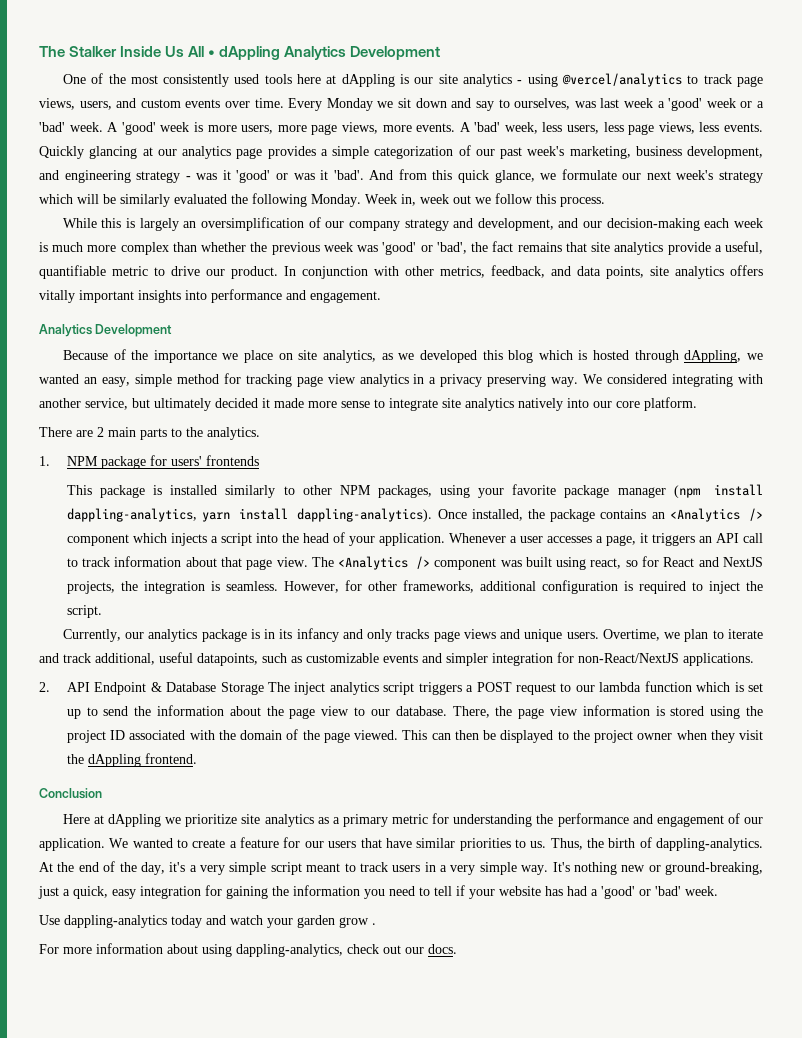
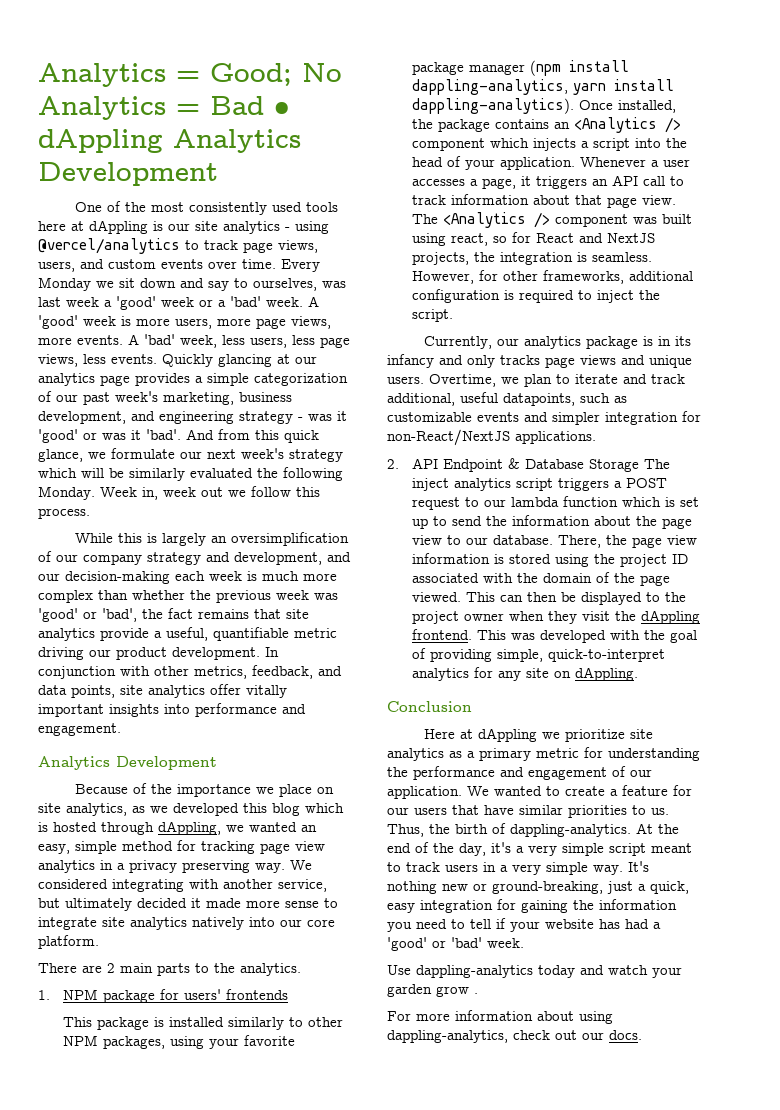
[39,46,205,57] The Stalker Inside Us All -> [38,63,342,87] [38,96,264,120] Analytics = Good; No Analytics = Bad
[154,266,278,279] to drive our product. -> [38,647,260,660] driving our product development.
[730,265,763,276] offers -> [210,684,241,695] offer
(197, 758) none -> [477,630,698,643] [412,648,666,662] [412,667,639,681] This was developed with the goal of providing simple, quick-to-interpret analytics for any site on dAppling.

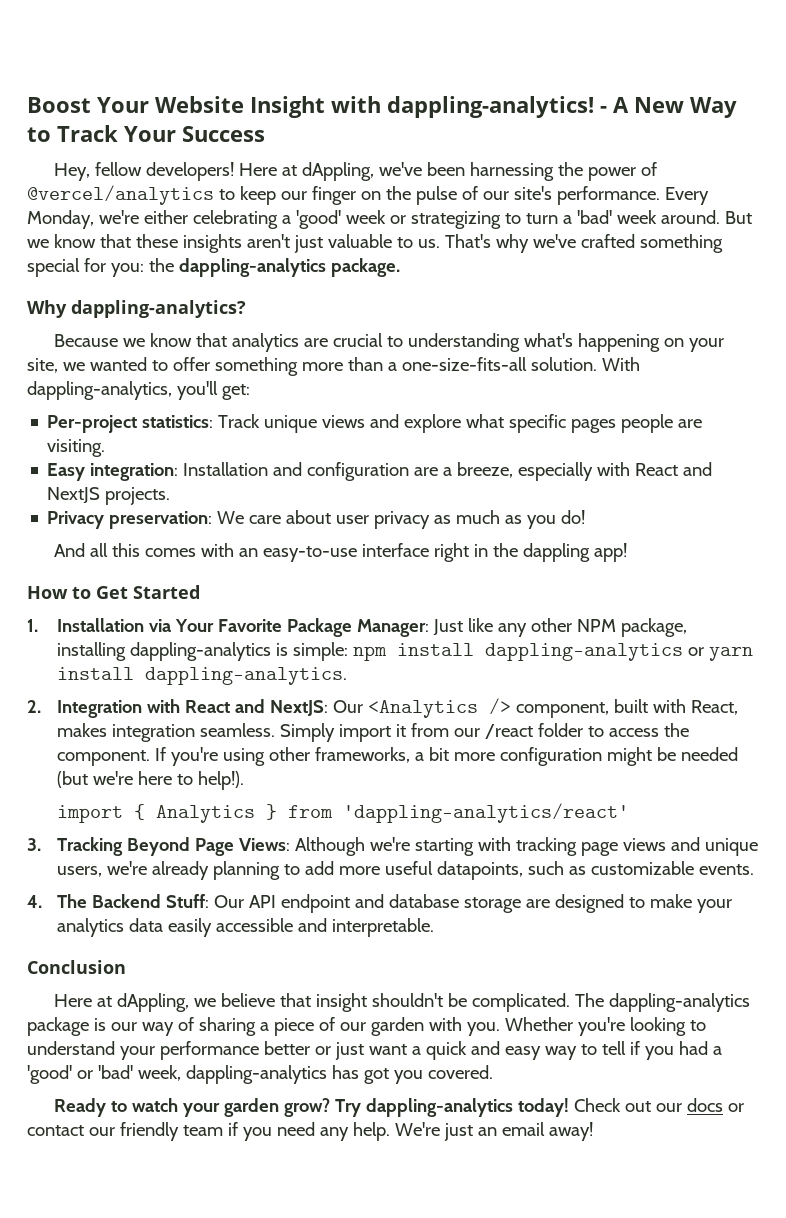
[38,63,342,87] [38,96,290,120] [38,129,301,153] [38,162,218,186] [74,201,338,215] [38,220,329,234] [38,238,318,254] [38,259,320,272] [38,277,346,291] [38,296,319,310] [38,315,331,329] [38,334,350,348] [38,354,317,367] [38,373,348,386] [38,391,292,405] [38,411,347,424] [38,429,319,443] [38,448,343,462] [38,467,343,481] [38,486,320,500] [38,508,90,519] [74,532,349,546] [38,551,351,565] [38,571,337,584] [38,590,338,603] [38,608,309,622] [38,627,337,641] [38,647,279,660] [38,665,342,679] [38,684,287,698] [38,703,306,717] [38,723,121,736] [38,756,217,770] [74,783,334,797] [38,803,344,816] [38,821,317,835] [38,840,325,854] [38,860,312,873] [38,879,327,892] [38,898,338,911] [38,917,335,930] [38,935,99,949] [38,963,301,976] [38,989,289,1003] [63,1017,344,1030] [63,1035,296,1049] [412,60,630,76] [412,79,675,95] [412,98,677,114] [412,117,682,133] [412,138,688,151] [412,156,691,170] [412,175,685,189] [412,194,677,208] [412,212,693,228] [412,232,656,246] [412,252,653,265] [412,270,694,284] [412,289,661,303] [412,309,454,322] [423,336,691,349] [387,354,692,368] [387,374,685,387] [387,393,455,406] Analytics = Good; No Analytics = Bad • dAppling Analytics Development // One of the most consistently used tools here at dAppling is our site analytics - using @vercel/analytics to track page views, users, and custom events over time. Every Monday we sit down and say to ourselves, was last week a 'good' week or a 'bad' week. A 'good' week is more users, more page views, more events. A 'bad' week, less users, less page views, less events. Quickly glancing at our analytics page provides a simple categorization of our past week's marketing, business development, and engineering strategy - was it 'good' or was it 'bad'. And from this quick glance, we formulate our next week's strategy which will be similarly evaluated the following Monday. Week in, week out we follow this process. // While this is largely an oversimplification of our company strategy and development, and our decision-making each week is much more complex than whether the previous week was 'good' or 'bad', the fact remains that site analytics provide a useful, quantifiable metric driving our product development. In conjunction with other metrics, feedback, and data points, site analytics offer vitally important insights into performance and engagement. // Analytics Development // Because of the importance we place on site analytics, as we developed this blog which is hosted through dAppling, we wanted an easy, simple method for tracking page view analytics in a privacy preserving way. We considered integrating with another service, but ultimately decided it made more sense to integrate site analytics natively into our core platform. // There are 2 main parts to the analytics. // 1. NPM package for users' frontends // This package is installed similarly to other NPM packages, using your favorite package manager (npm install dappling-analytics, yarn install dappling-analytics). Once installed, the package contains an <Analytics /> component which injects a script into the head of your application. Whenever a user accesses a page, it triggers an API call to track information about that page view. The <Analytics /> component was built using react, so for React and NextJS projects, the integration is seamless. However, for other frameworks, additional configuration is required to inject the script. // Currently, our analytics package is in its infancy and only tracks page views and unique users. Overtime, we plan to iterate and track additional, -> [27,96,737,118] [27,125,265,142] [54,162,658,181] [27,185,709,205] [27,210,752,229] [27,234,723,253] [27,258,400,277] [27,300,246,318] [54,333,725,352] [27,357,640,376] [27,381,250,400] [47,414,703,433] [47,439,106,457] [47,462,713,481] [47,487,171,505] [47,510,586,529] [54,543,628,562] [27,585,200,599] [27,618,688,637] [57,642,754,661] [57,667,348,685] [27,698,739,718] [57,723,690,742] [57,747,739,766] [57,771,245,790] [57,803,630,823] [27,837,759,856] [57,861,381,880] Boost Your Website Insight with dappling-analytics! - A New Way to Track Your Success // Hey, fellow developers! Here at dAppling, we've been harnessing the power of @vercel/analytics to keep our finger on the pulse of our site's performance. Every Monday, we're either celebrating a 'good' week or strategizing to turn a 'bad' week around. But we know that these insights aren't just valuable to us. That's why we've crafted something special for you: the dappling-analytics package. // Why dappling-analytics? // Because we know that analytics are crucial to understanding what's happening on your site, we wanted to offer something more than a one-size-fits-all solution. With dappling-analytics, you'll get: // Per-project statistics: Track unique views and explore what specific pages people are visiting. // Easy integration: Installation and configuration are a breeze, especially with React and NextJS projects. // Privacy preservation: We care about user privacy as much as you do! // And all this comes with an easy-to-use interface right in the dappling app! // How to Get Started // 1. Installation via Your Favorite Package Manager: Just like any other NPM package, installing dappling-analytics is simple: npm install dappling-analytics or yarn install dappling-analytics. // 2. Integration with React and NextJS: Our <Analytics /> component, built with React, makes integration seamless. Simply import it from our /react folder to access the component. If you're using other frameworks, a bit more configuration might be needed (but we're here to help!). // import { Analytics } from 'dappling-analytics/react' // 3. Tracking Beyond Page Views: Although we're starting with tracking page views and unique users, we're already planning to add more
[477,411,701,425] [387,429,596,446] [387,458,671,472] [412,478,668,491] [412,496,700,510] [412,515,693,529] [412,535,698,548] [412,553,689,567] [412,572,671,586] [412,592,687,605] [412,610,701,624] [412,629,698,643] [412,648,666,662] [412,667,639,681] [387,701,472,712] [423,728,653,742] [387,747,700,761] [387,766,652,780] [387,785,692,799] [387,805,669,818] [387,823,679,837] [387,842,692,856] [387,861,649,875] [387,881,689,894] [387,899,677,913] [387,918,620,932] events and simpler integration for non-React/NextJS applications. // 2. API Endpoint & Database Storage The inject analytics script triggers a POST request to our lambda function which is set up to send the information about the page view to our database. There, the page view information is stored using the project ID associated with the domain of the page viewed. This can then be displayed to the project owner when they visit the dAppling frontend. This was developed with the goal of providing simple, quick-to-interpret analytics for any site on dAppling. // Conclusion // Here at dAppling we prioritize site analytics as a primary metric for understanding the performance and engagement of our application. We wanted to create a feature for our users that have similar priorities to us. Thus, the birth of dappling-analytics. At the end of the day, it's a very simple script meant to track users in a very simple way. It's nothing new or ground-breaking, just a quick, easy integration for gaining the information you need to tell if your website has -> [699,864,755,875] [27,894,733,913] [57,918,435,937] [27,960,126,974] [54,993,751,1012] [27,1017,706,1036] [27,1041,674,1060] events. // 4. The Backend Stuff: Our API endpoint and database storage are designed to make your analytics data easily accessible and interpretable. // Conclusion // Here at dAppling, we believe that insight shouldn't be complicated. The dappling-analytics package is our way of sharing a piece of our garden with you. Whether you're looking to understand your performance better or just want a quick and easy way to tell if you
[487,938,524,948] [387,965,682,978] [387,984,478,997] [387,1010,613,1024] [387,1030,642,1043] week. // Use dappling-analytics today and watch your garden grow . // For more information about using dappling-analytics, check out our docs. -> [137,1065,493,1084] [54,1098,745,1117] [27,1122,593,1141] week, dappling-analytics has got you covered. // Ready to watch your garden grow? Try dappling-analytics today! Check out our docs or contact our friendly team if you need any help. We're just an email away!

